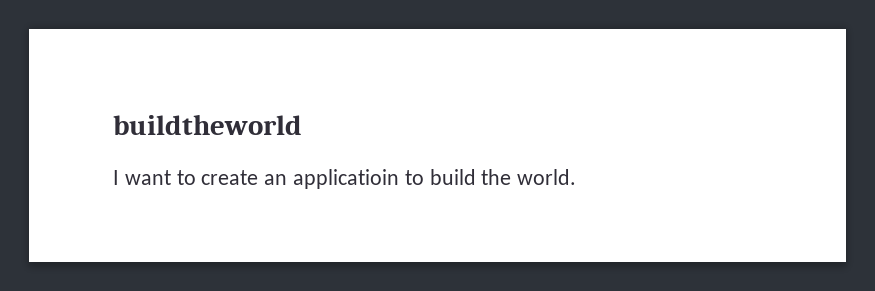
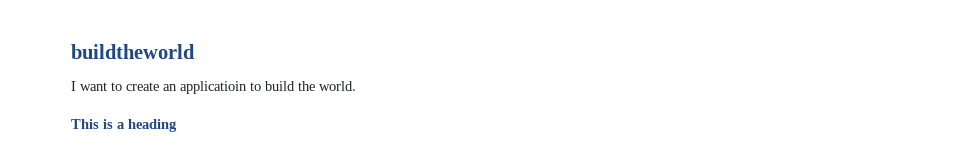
(577, 177) none -> [71,119,177,132] // This is a heading

